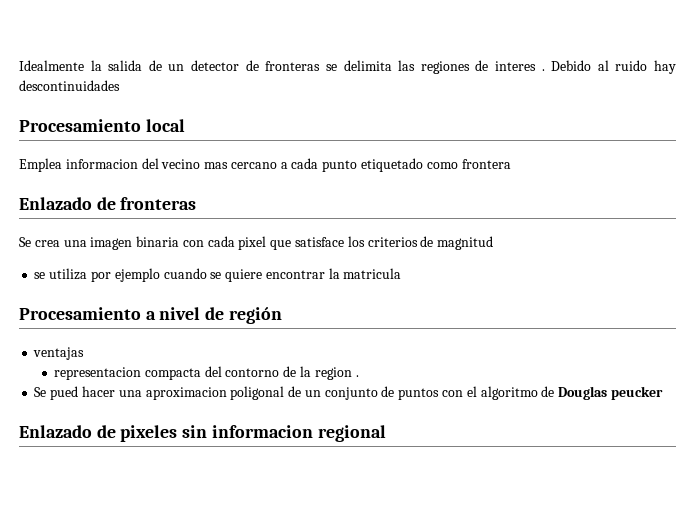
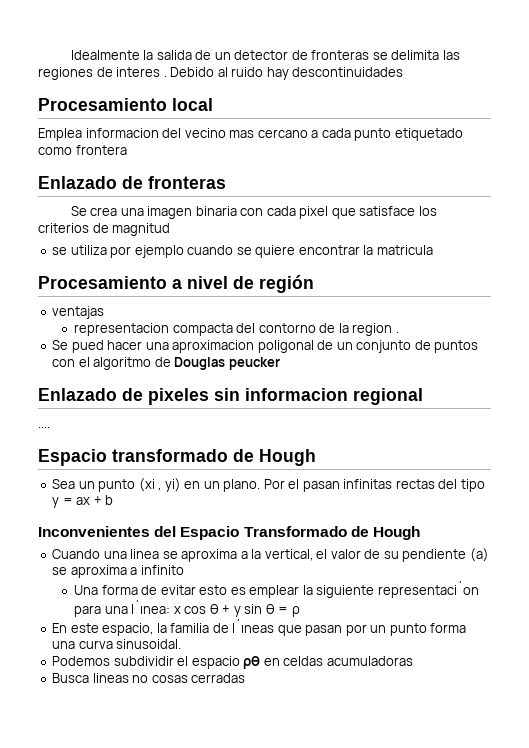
(386, 433) none -> [38,426,50,428] [38,449,316,466] [52,478,485,492] [52,495,114,508] [38,526,420,540] [52,548,489,562] [52,565,184,578] [74,581,479,598] [74,600,300,617] [52,619,467,636] [52,639,182,649] [52,656,413,669] [52,673,246,683] // .... // Espacio transformado de Hough // Sea un punto (xi , yi) en un plano. Por el pasan infinitas rectas del tipo y = ax + b // Inconvenientes del Espacio Transformado de Hough // Cuando una linea se aproxima a la vertical, el valor de su pendiente (a) se aproxima a infinito // Una forma de evitar esto es emplear la siguiente representaci´on para una l´ınea: x cos θ + y sin θ = ρ // En este espacio, la familia de l´ıneas que pasan por un punto forma una curva sinusoidal. // Podemos subdividir el espacio ρθ en celdas acumuladoras // Busca lineas no cosas cerradas

